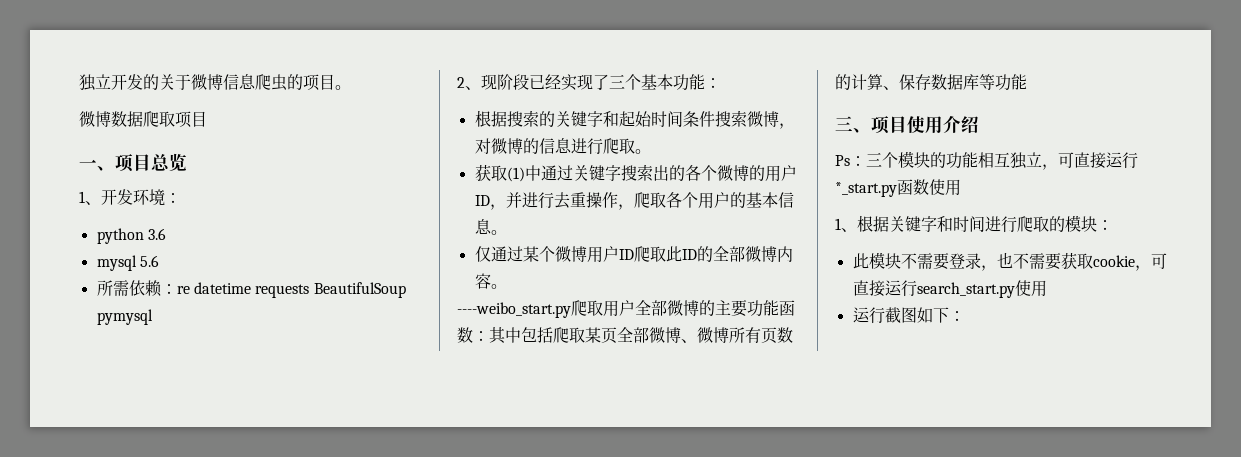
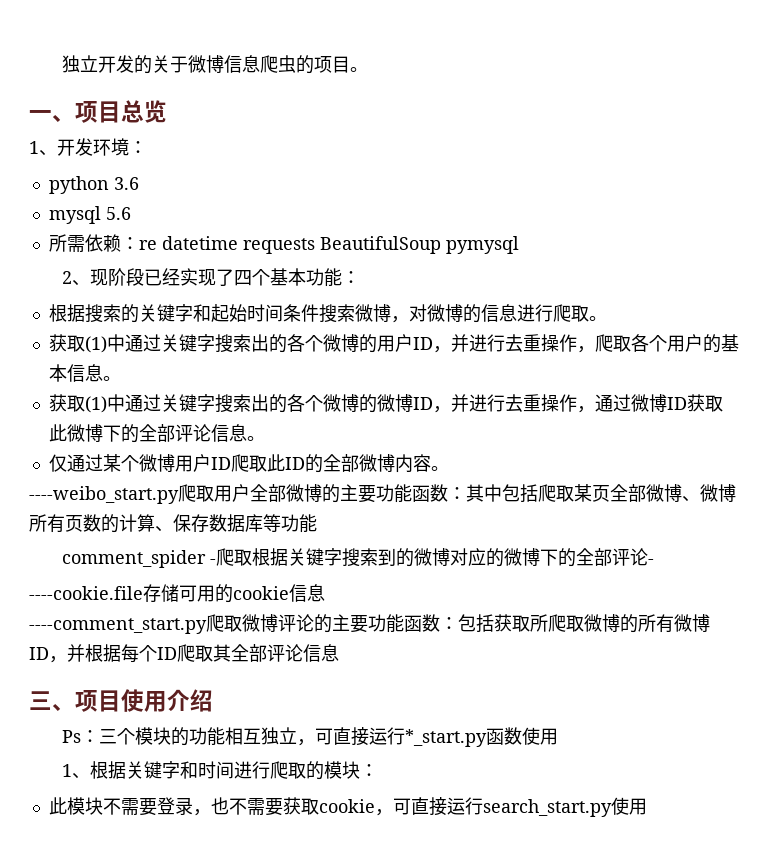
[79,111,207,128] // 微博数据爬取项目 -> (369, 69) none
[609,74,625,89] 三 -> [234,270,253,286] 四
(507, 232) none -> [48,394,723,413] [48,424,265,443] // 获取(1)中通过关键字搜索出的各个微博的微博ID，并进行去重操作，通过微博ID获取此微博下的全部评论信息。
(1027, 82) none -> [62,548,655,568] [29,584,325,603] [29,614,710,634] [29,644,339,663] // comment_spider -爬取根据关键字搜索到的微博对应的微博下的全部评论- // ----cookie.file存储可用的cookie信息 // ----comment_start.py爬取微博评论的主要功能函数：包括获取所爬取微博的所有微博ID，并根据每个ID爬取其全部评论信息
[852,307,965,324] // 运行截图如下： -> (647, 806) none

